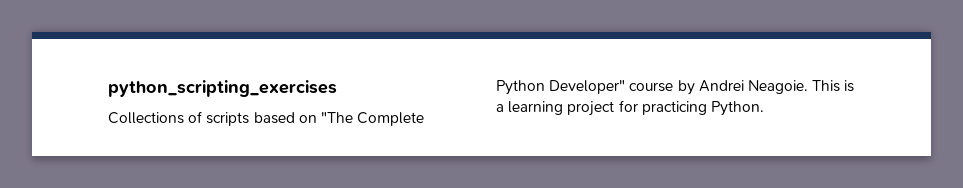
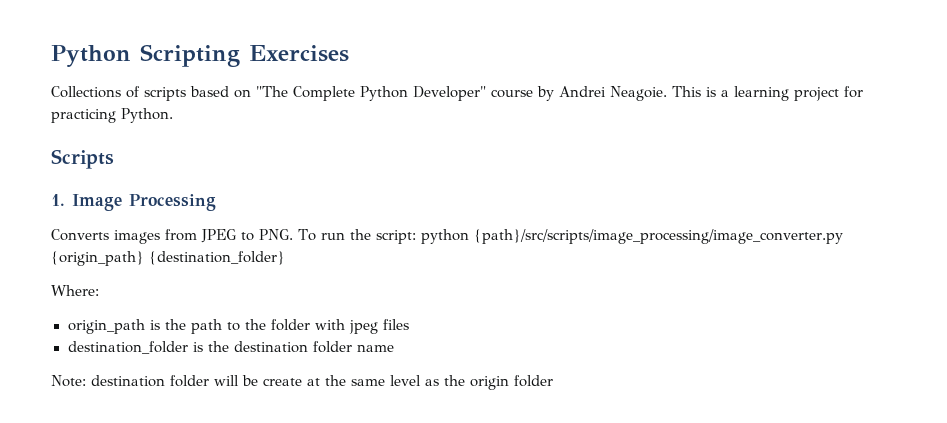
[108,80,337,97] python_scripting_exercises -> [51,44,349,67] Python Scripting Exercises
(764, 108) none -> [51,149,114,169] [51,194,216,211] [51,229,843,244] [51,251,285,266] [51,285,99,296] [67,319,409,334] [67,341,394,354] [51,375,553,390] // Scripts // 1. Image Processing // Converts images from JPEG to PNG. To run the script: python {path}/src/scripts/image_processing/image_converter.py {origin_path} {destination_folder} // Where: // origin_path is the path to the folder with jpeg files // destination_folder is the destination folder name // Note: destination folder will be create at the same level as the origin folder

